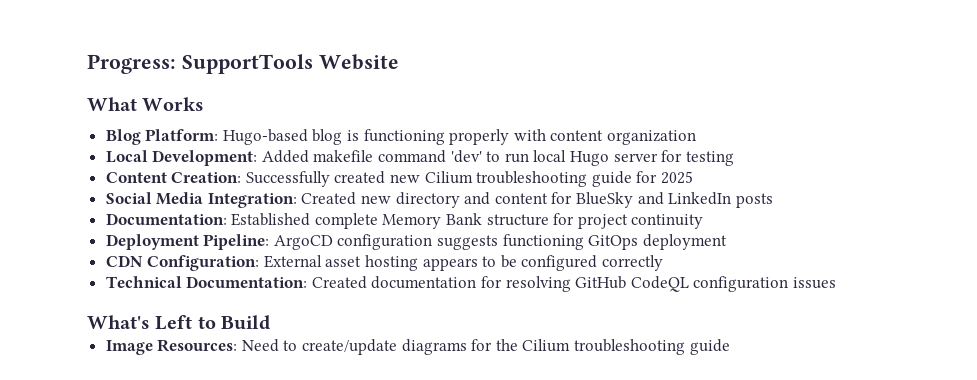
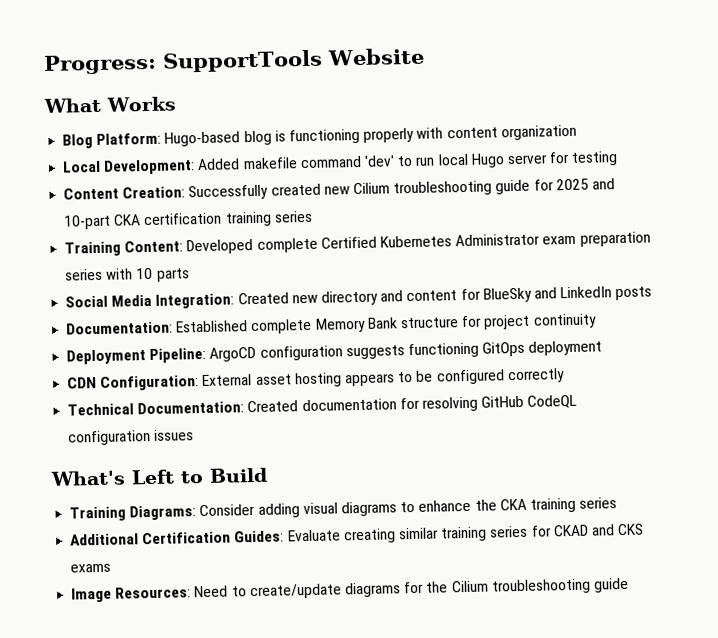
(694, 177) none -> [591,178,615,190] [63,210,313,230] [64,231,651,257] [65,267,190,282] and 10-part CKA certification training series // Training Content: Developed complete Certified Kubernetes Administrator exam preparation series with 10 parts
(271, 322) none -> [69,497,618,522] [70,523,645,546] [70,563,112,573] // Training Diagrams: Consider adding visual diagrams to enhance the CKA training series // Additional Certification Guides: Evaluate creating similar training series for CKAD and CKS exams

